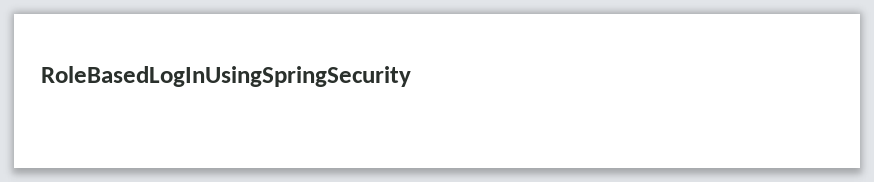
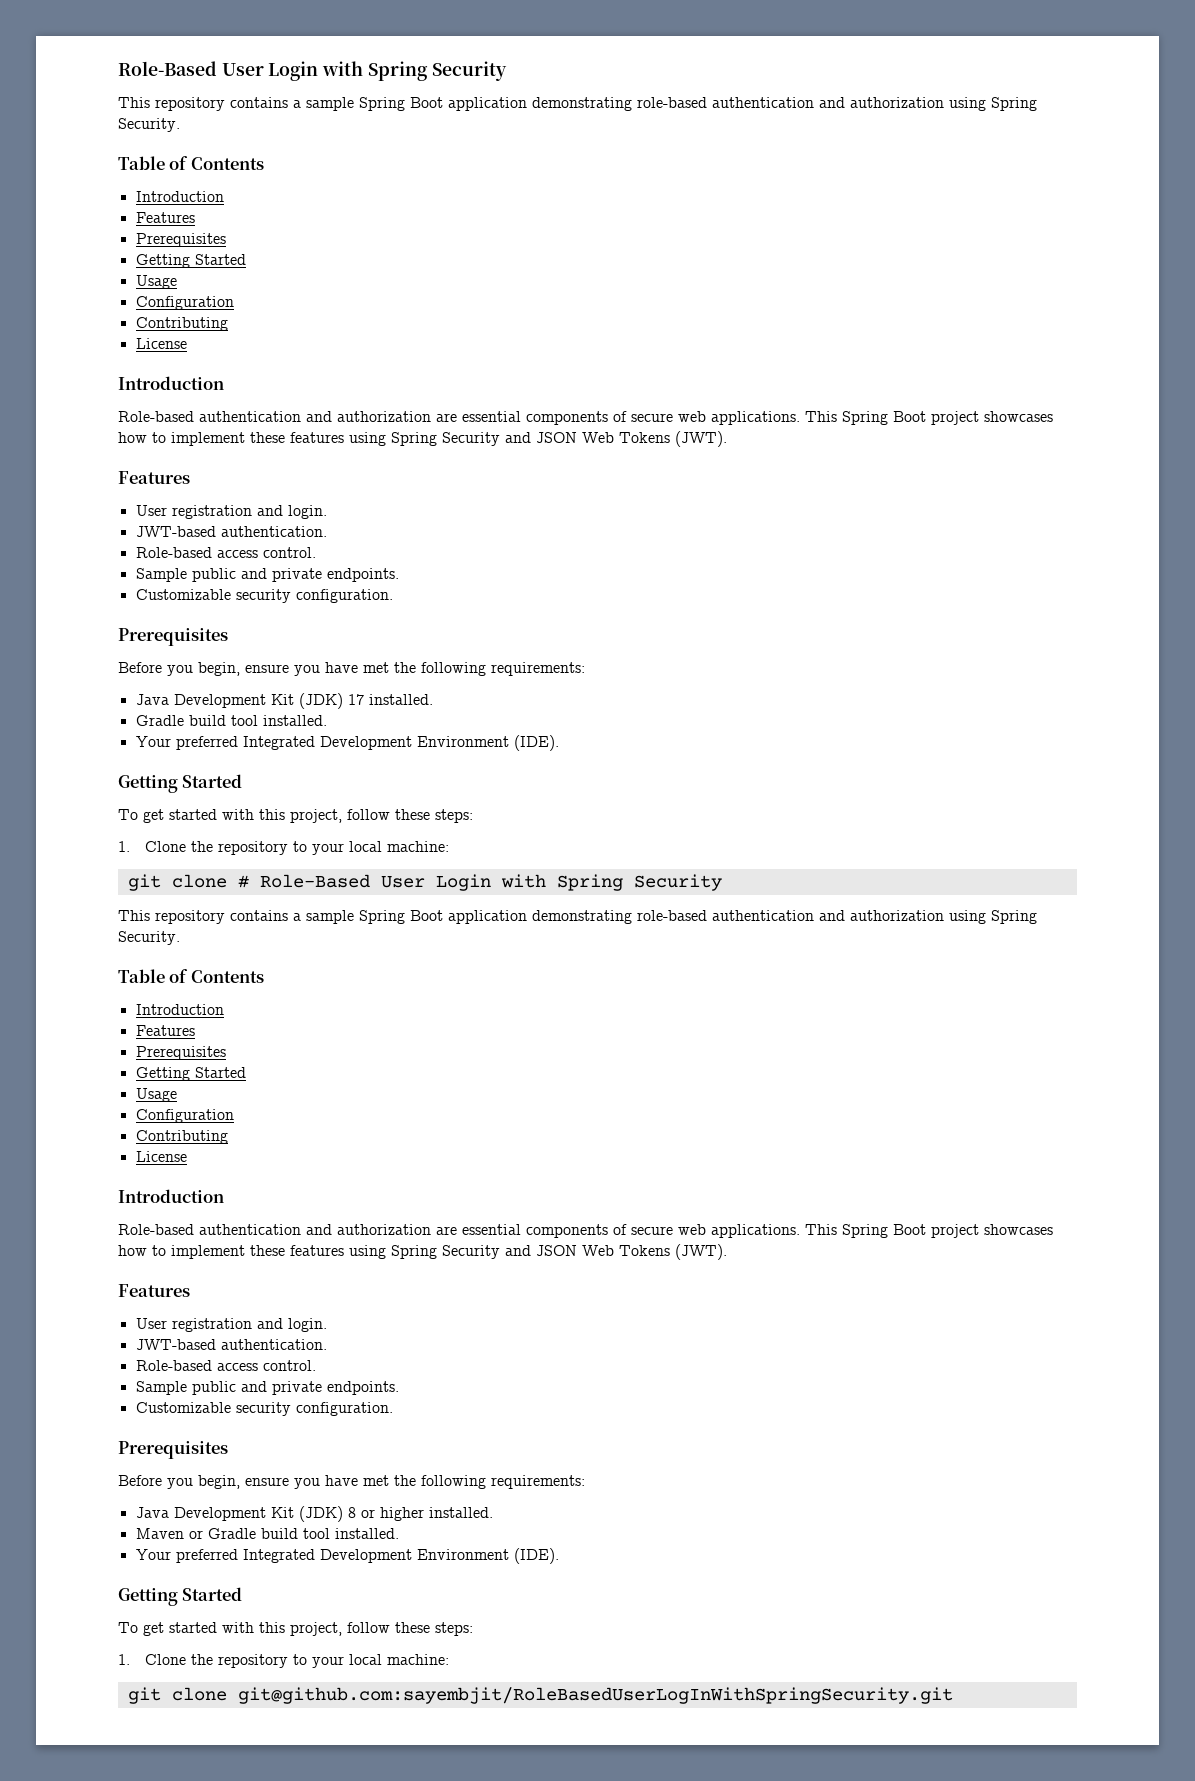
[41,66,411,87] RoleBasedLogInUsingSpringSecurity -> [118,61,507,81] [118,97,1037,111] [118,118,180,132] [118,156,264,170] [135,191,224,202] [135,212,195,223] [135,233,226,247] [135,254,246,268] [135,275,177,289] [135,296,234,310] [135,317,228,331] [135,338,187,349] [118,376,224,390] [118,411,1053,425] [118,431,727,447] [118,471,190,484] [135,505,327,519] [135,526,327,537] [135,547,316,558] [135,568,399,582] [135,589,393,603] [118,628,228,646] [118,662,585,676] [135,693,433,709] [135,715,327,726] [135,735,559,751] [118,774,243,793] [118,809,473,823] [118,841,450,855] [127,874,722,891] [118,910,1037,924] [118,931,180,945] [118,969,264,983] [135,1004,224,1015] [135,1025,195,1036] [135,1046,226,1060] [135,1067,246,1081] [135,1088,177,1102] [135,1109,234,1123] [135,1130,228,1144] [135,1151,187,1162] [118,1189,224,1203] [118,1224,1053,1238] [118,1244,727,1260] [118,1284,190,1297] [135,1318,327,1332] [135,1339,327,1350] [135,1360,316,1371] [135,1381,399,1395] [135,1402,393,1416] [118,1441,228,1459] [118,1475,585,1489] [135,1506,493,1522] [135,1528,399,1539] [135,1548,559,1564] [118,1587,243,1606] [118,1622,473,1636] [118,1654,450,1668] [127,1687,953,1704] Role-Based User Login with Spring Security // This repository contains a sample Spring Boot application demonstrating role-based authentication and authorization using Spring Security. // Table of Contents // Introduction // Features // Prerequisites // Getting Started // Usage // Configuration // Contributing // License // Introduction // Role-based authentication and authorization are essential components of secure web applications. This Spring Boot project showcases how to implement these features using Spring Security and JSON Web Tokens (JWT). // Features // User registration and login. // JWT-based authentication. // Role-based access control. // Sample public and private endpoints. // Customizable security configuration. // Prerequisites // Before you begin, ensure you have met the following requirements: // Java Development Kit (JDK) 17 installed. // Gradle build tool installed. // Your preferred Integrated Development Environment (IDE). // Getting Started // To get started with this project, follow these steps: // 1. Clone the repository to your local machine: // git clone # Role-Based User Login with Spring Security // This repository contains a sample Spring Boot application demonstrating role-based authentication and authorization using Spring Security. // Table of Contents // Introduction // Features // Prerequisites // Getting Started // Usage // Configuration // Contributing // License // Introduction // Role-based authentication and authorization are essential components of secure web applications. This Spring Boot project showcases how to implement these features using Spring Security and JSON Web Tokens (JWT). // Features // User registration and login. // JWT-based authentication. // Role-based access control. // Sample public and private endpoints. // Customizable security configuration. // Prerequisites // Before you begin, ensure you have met the following requirements: // Java Development Kit (JDK) 8 or higher installed. // Maven or Gradle build tool installed. // Your preferred Integrated Development Environment (IDE). // Getting Started // To get started with this project, follow these steps: // 1. Clone the repository to your local machine: // git clone git@github.com:sayembjit/RoleBasedUserLogInWithSpringSecurity.git

